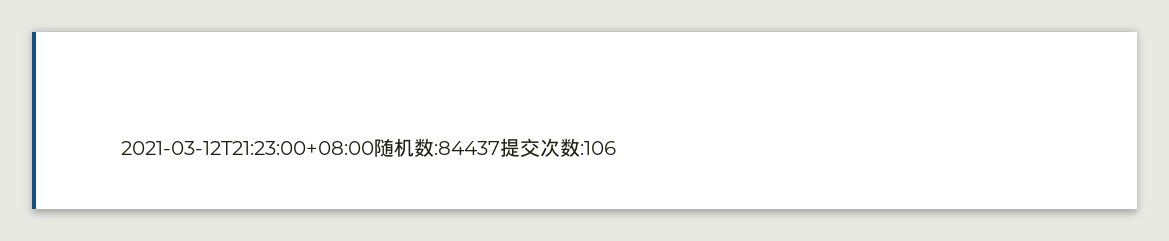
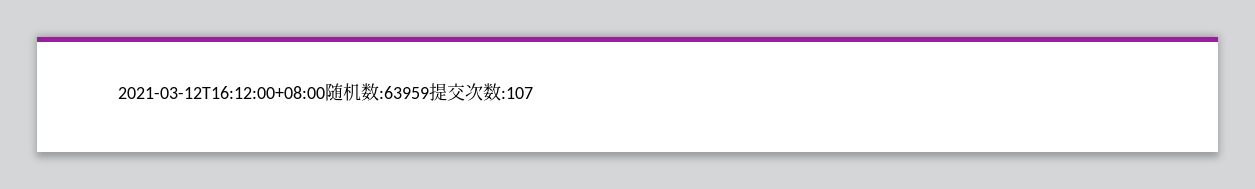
[121,138,500,157] 2021-03-12T21:23:00+08:00随机数:84437 -> [118,83,429,101] 2021-03-12T16:12:00+08:00随机数:63959
[580,141,616,155] :106 -> [501,87,533,99] :107

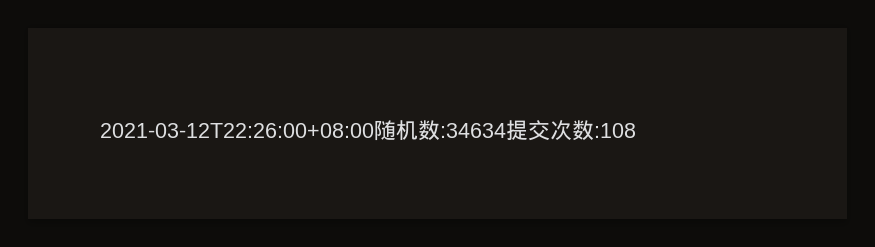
[118,83,429,101] 2021-03-12T16:12:00+08:00随机数:63959 -> [100,120,506,141] 2021-03-12T22:26:00+08:00随机数:34634
[501,87,533,99] :107 -> [594,123,636,138] :108

